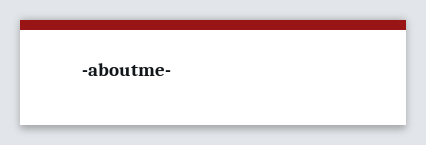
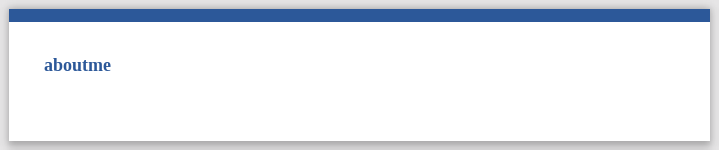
[82,63,171,76] -aboutme- -> [44,58,111,71] aboutme

